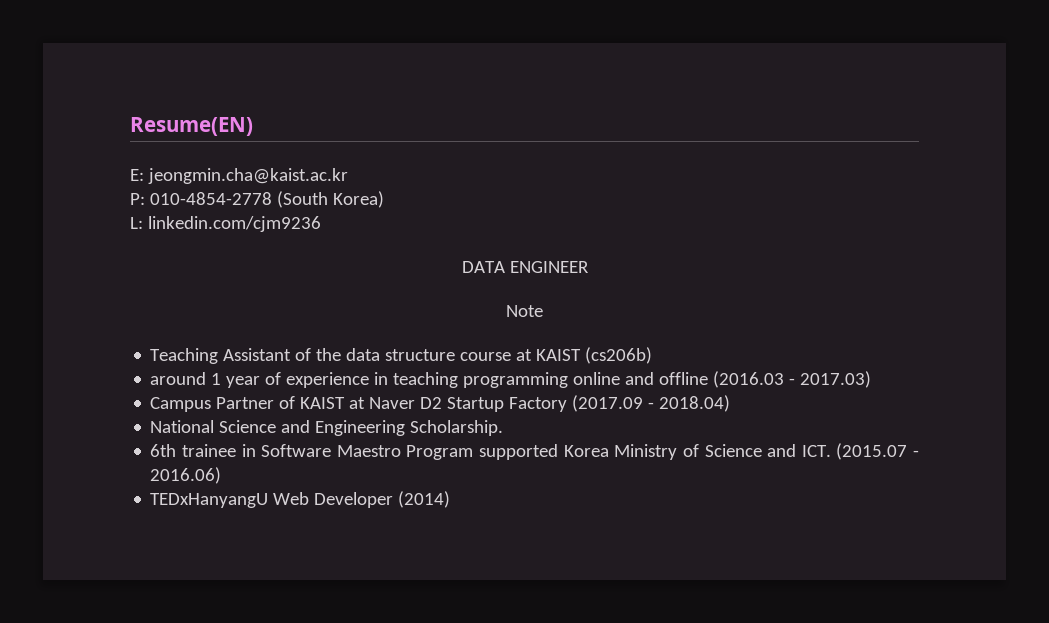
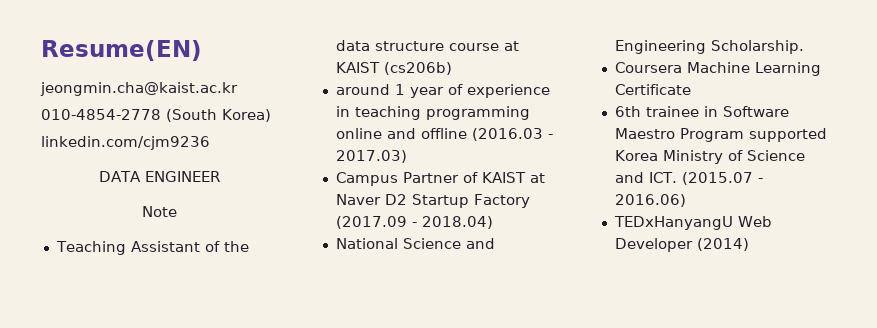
[130,169,144,181] E: -> (202, 50) none
[130,193,145,205] P: -> (238, 89) none
[130,217,143,229] L: -> (271, 115) none
(504, 428) none -> [614,62,821,76] [614,84,691,95] // Coursera Machine Learning Certificate

